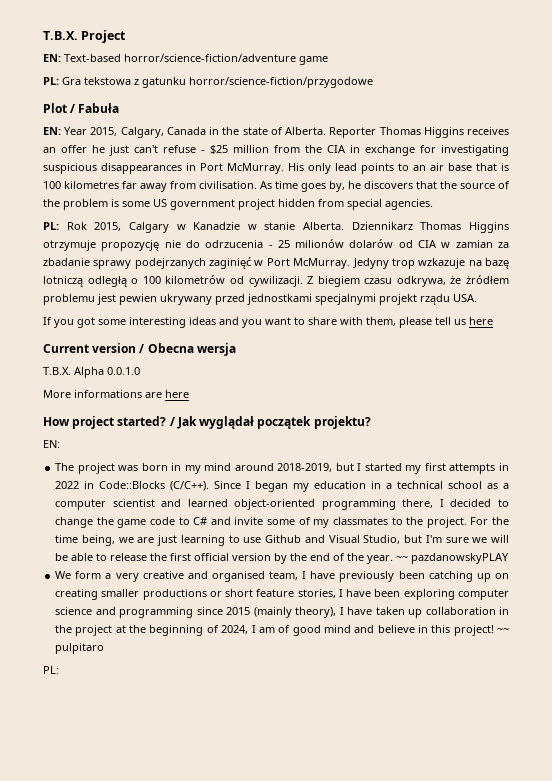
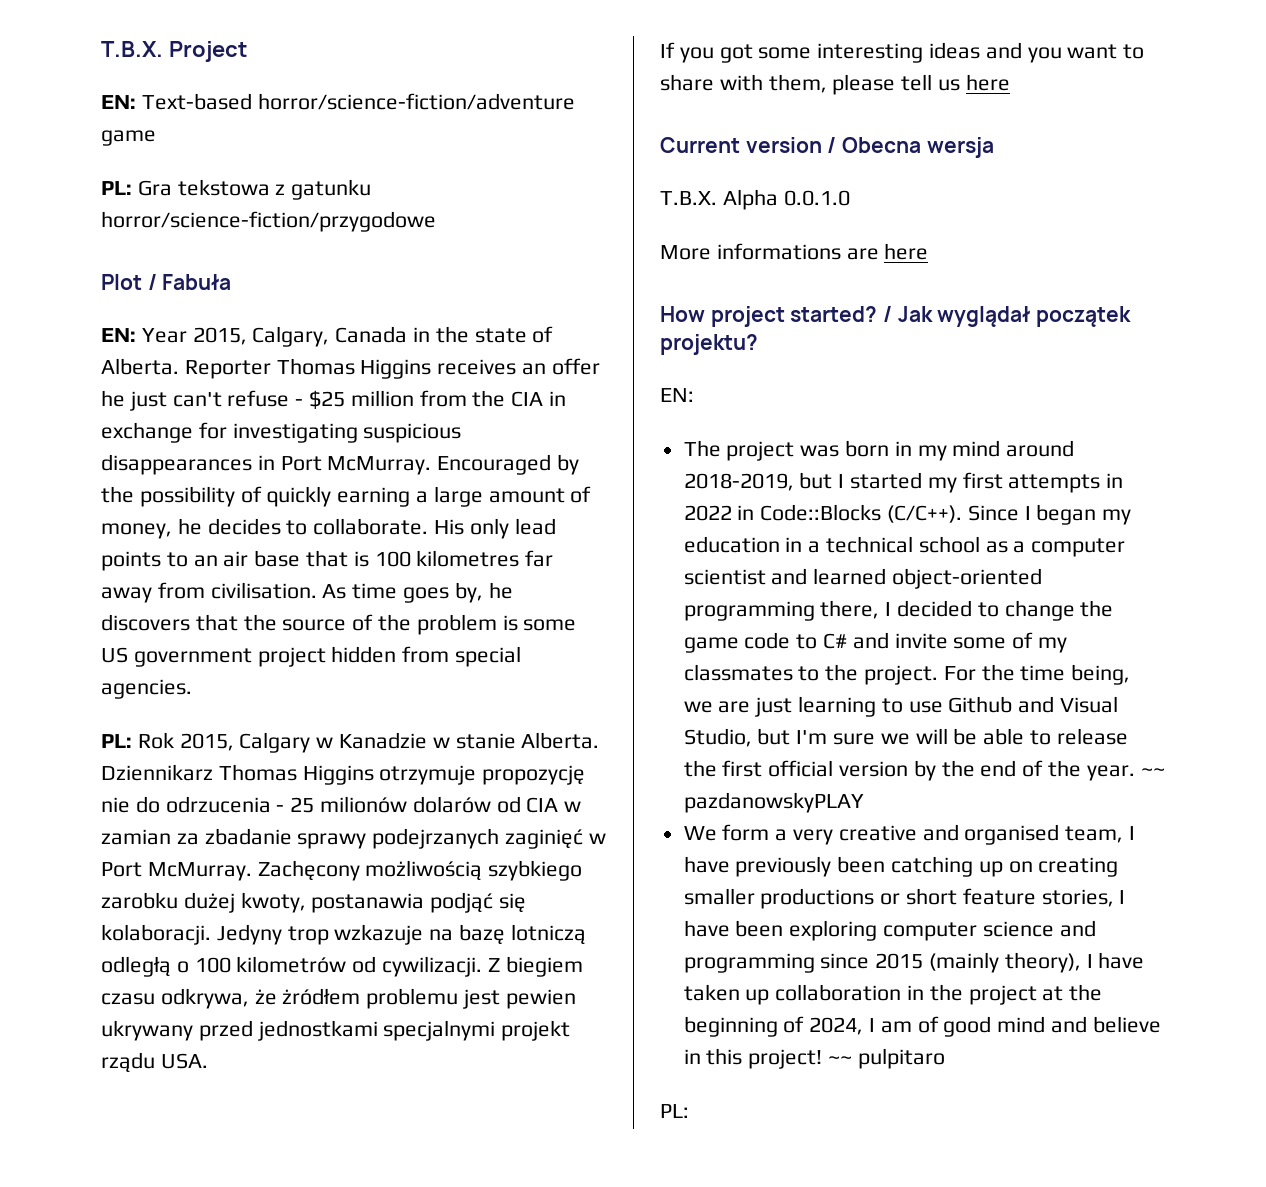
(284, 168) none -> [437,454,580,475] [101,486,592,507] [101,518,429,539] Encouraged by the possibility of quickly earning a large amount of money, he decides to collaborate.
(351, 263) none -> [257,860,583,881] [101,892,527,913] [101,924,211,945] Zachęcony możliwością szybkiego zarobku dużej kwoty, postanawia podjąć się kolaboracji.

